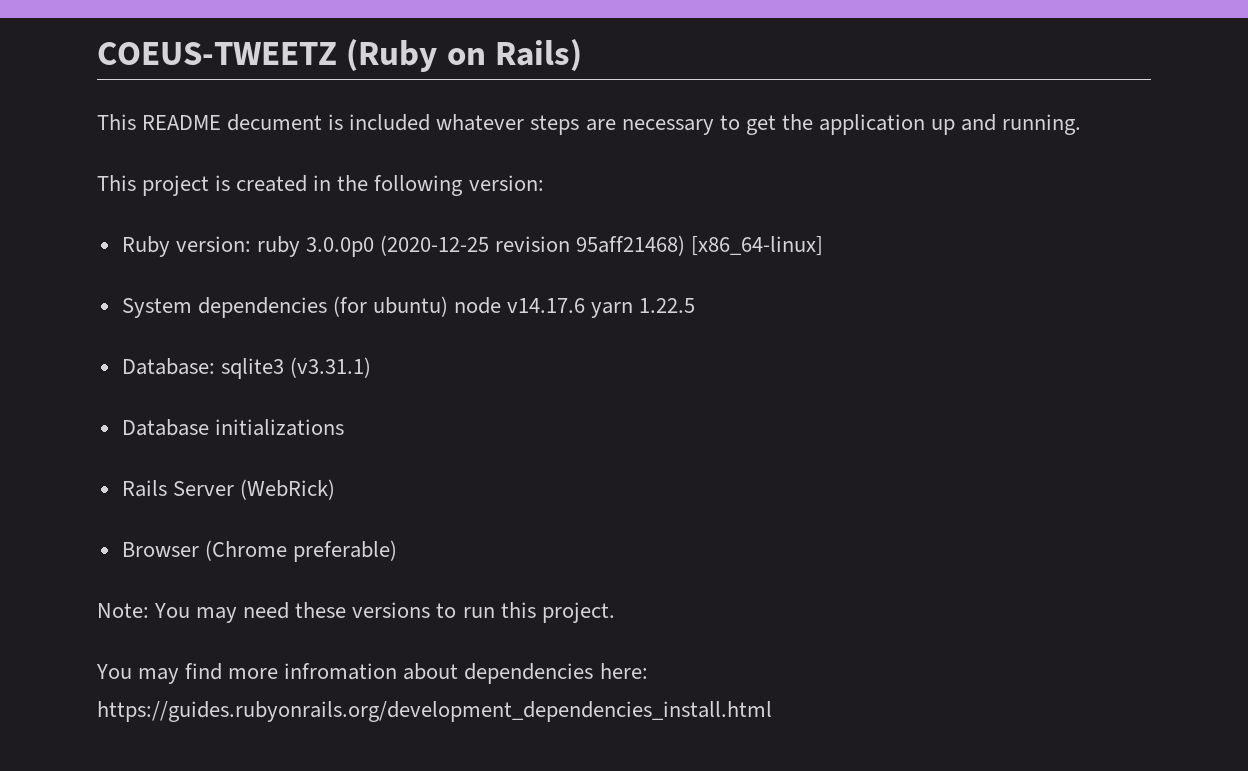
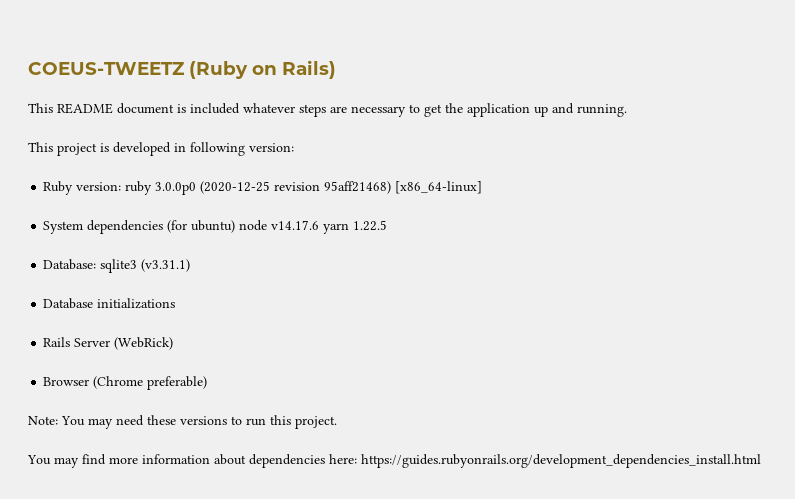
[227,114,323,131] decument -> [117,103,174,114] document
[236,175,369,192] created in the -> [113,142,186,156] developed in
[284,663,398,680] infromation -> [142,454,210,464] information

